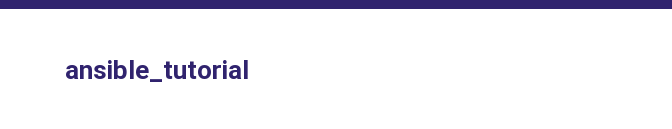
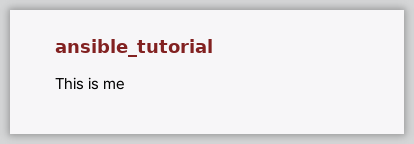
(249, 71) none -> [55,77,126,90] // This is me

